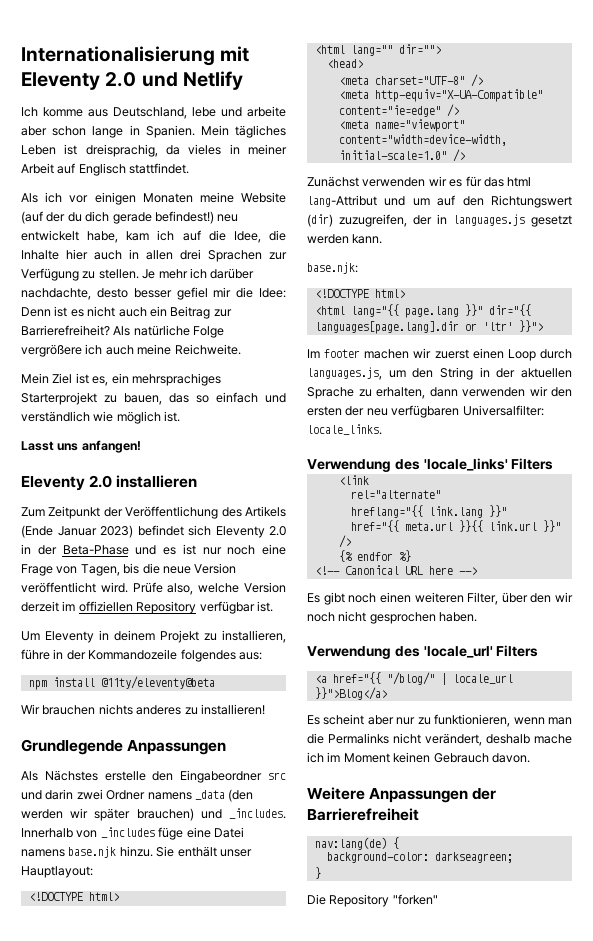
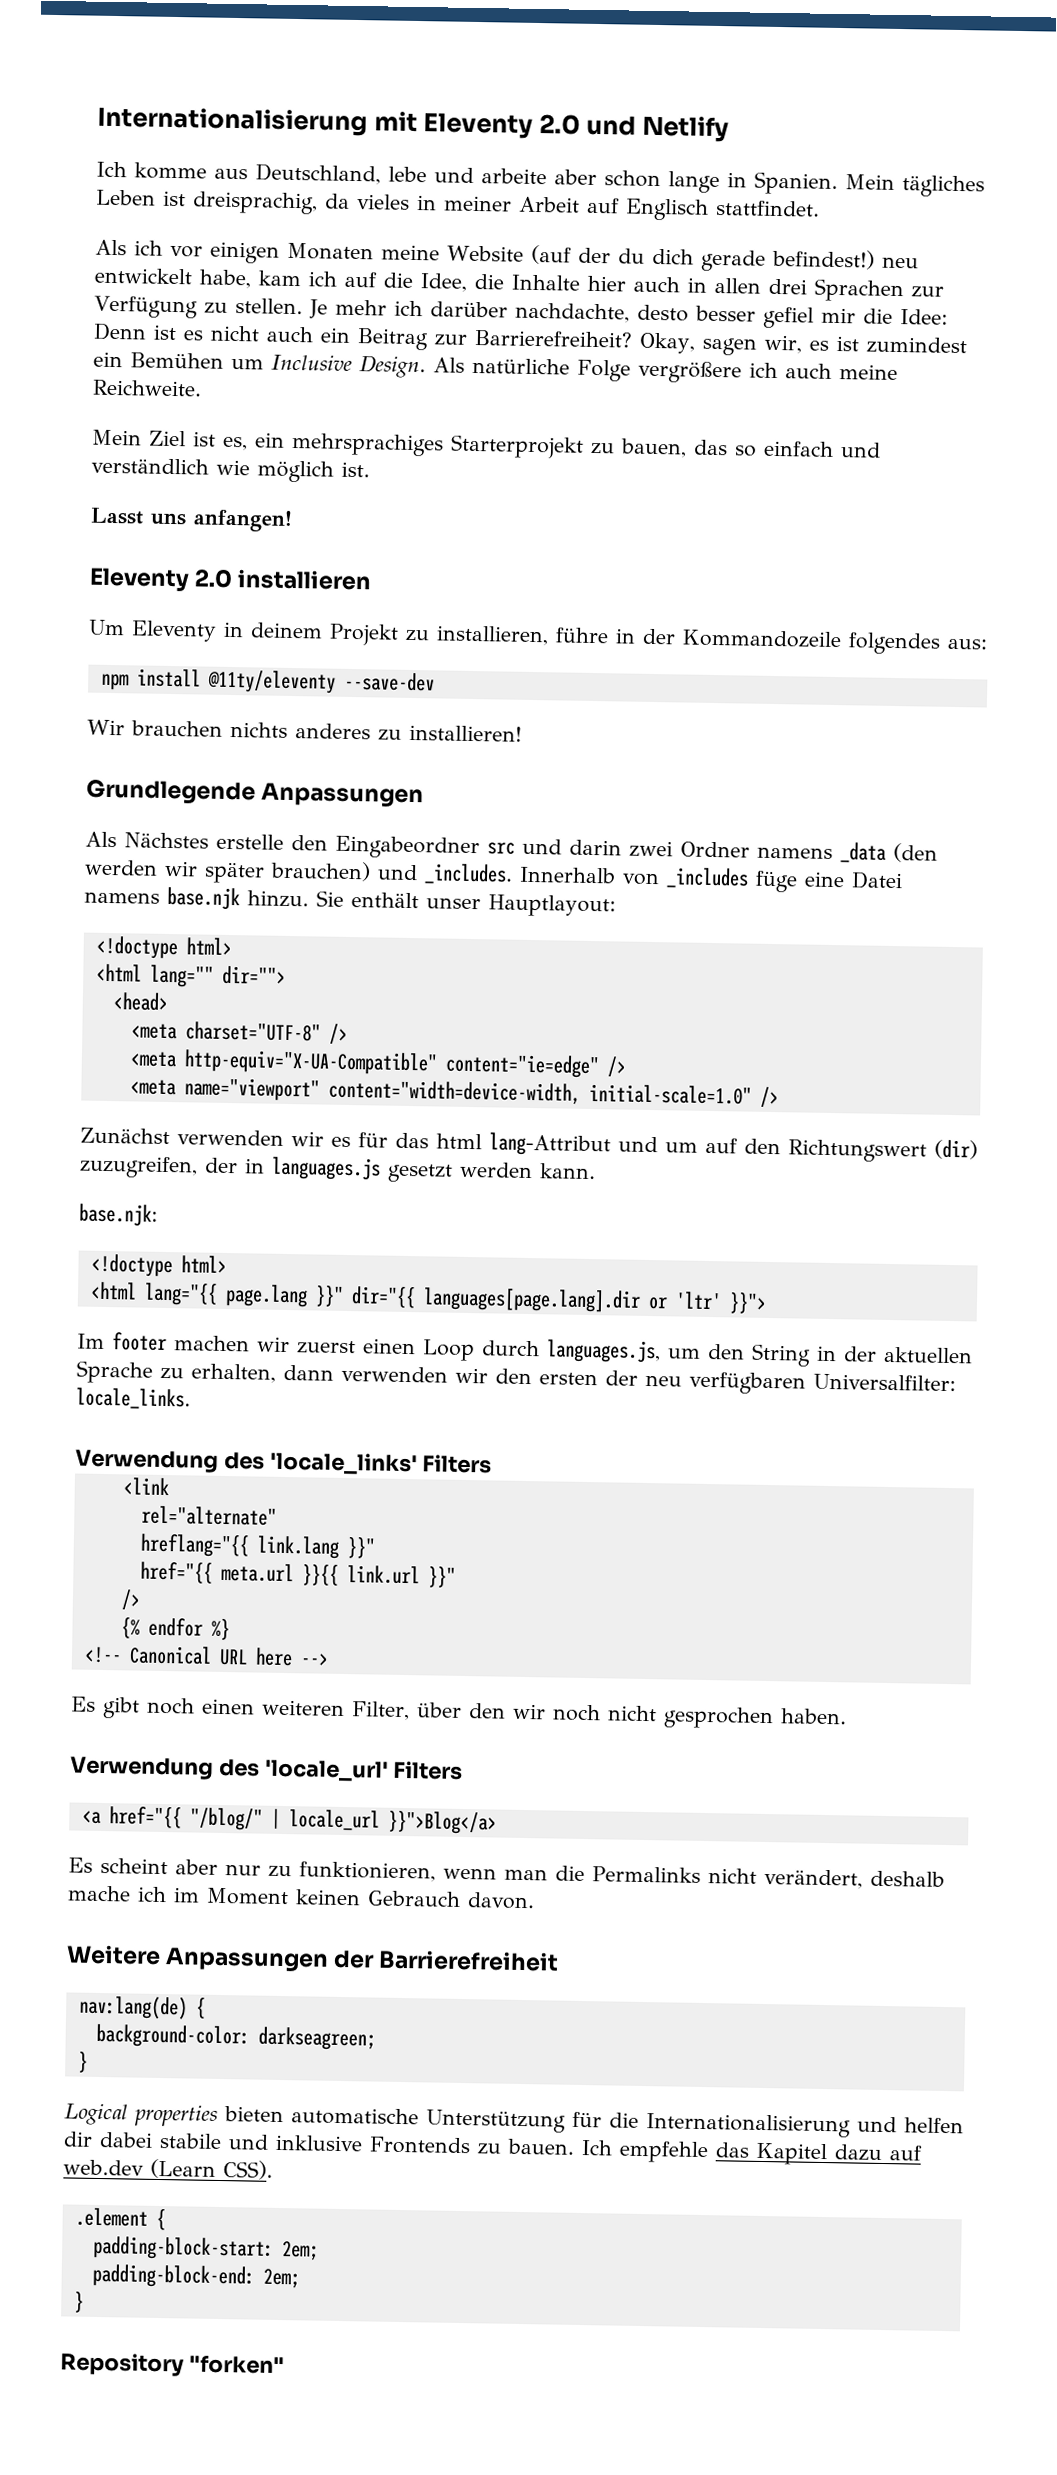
(110, 330) none -> [639,332,967,356] [93,351,426,379] Okay, sagen wir, es ist zumindest ein Bemühen um Inclusive Design.
[21,506,286,519] [21,525,286,538] [21,544,286,555] [21,563,237,576] [21,582,286,595] [21,601,273,614] // Zum Zeitpunkt der Veröffentlichung des Artikels (Ende Januar 2023) befindet sich Eleventy 2.0 in der Beta-Phase und es ist nur noch eine Frage von Tagen, bis die neue Version veröffentlicht wird. Prüfe also, welche Version derzeit im offiziellen Repository verfügbar ist. -> (373, 580) none
[100,676,215,689] @11ty/eleventy@beta -> [207,669,435,694] @11ty/eleventy --save-dev
[28,892,83,901] <!DOCTYPE -> [95,935,178,960] <!doctype
[314,289,369,298] <!DOCTYPE -> [90,1253,173,1278] <!doctype
[307,894,326,905] Die -> [64,2103,964,2138] [63,2131,922,2166] [63,2158,273,2180] [74,2207,166,2231] [92,2235,319,2261] [91,2263,300,2289] [73,2290,84,2313] Logical properties bieten automatische Unterstützung für die Internationalisierung und helfen dir dabei stabile und inklusive Frontends zu bauen. Ich empfehle das Kapitel dazu auf web.dev (Learn CSS). // .element { // padding-block-start: 2em; // padding-block-end: 2em; // } //

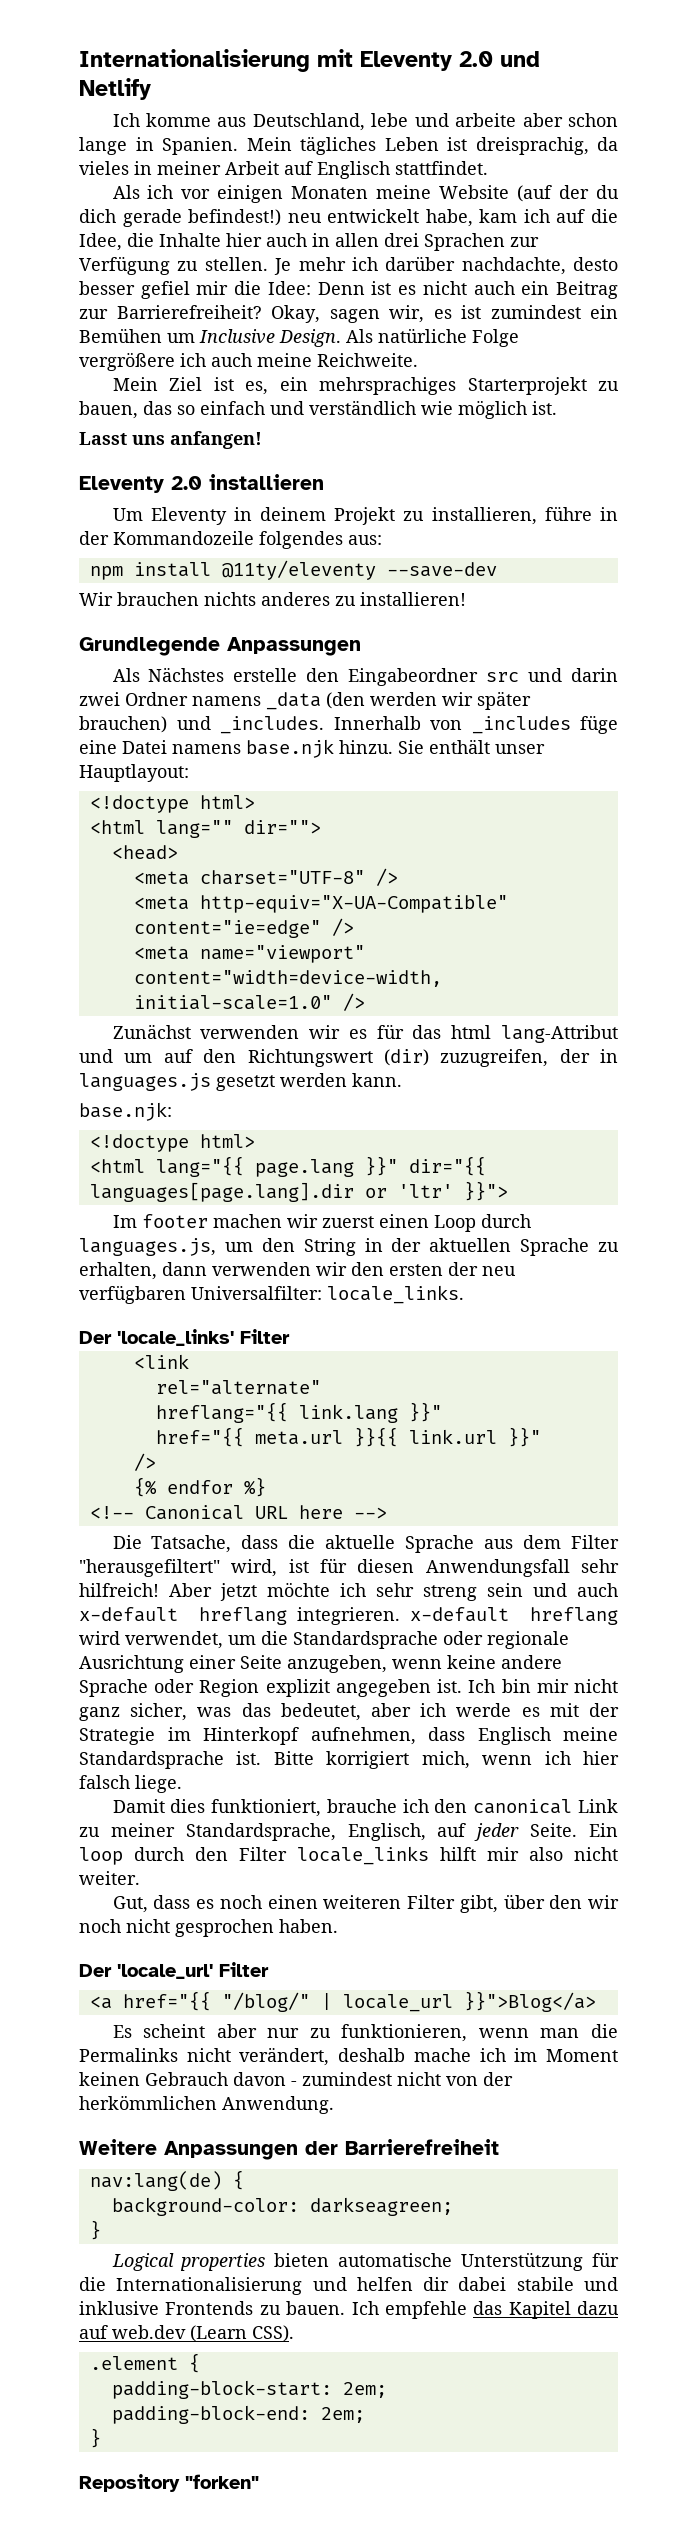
[75,1449,493,1476] Verwendung des 'locale_links' Filters -> [79,1329,290,1346] Der 'locale_links' Filter
[71,1696,140,1719] Es gibt -> [112,1535,620,1553] [79,1558,619,1577] [79,1582,618,1601] [79,1607,618,1625] [79,1631,569,1649] [79,1655,562,1673] [79,1679,618,1697] [79,1703,619,1721] [79,1727,618,1745] [79,1751,619,1769] [79,1775,182,1793] [112,1799,618,1817] [79,1823,618,1841] [79,1846,618,1865] [79,1871,140,1885] [112,1895,215,1913] Die Tatsache, dass die aktuelle Sprache aus dem Filter "herausgefiltert" wird, ist für diesen Anwendungsfall sehr hilfreich! Aber jetzt möchte ich sehr streng sein und auch x-default hreflang integrieren. x-default hreflang wird verwendet, um die Standardsprache oder regionale Ausrichtung einer Seite anzugeben, wenn keine andere Sprache oder Region explizit angegeben ist. Ich bin mir nicht ganz sicher, was das bedeutet, aber ich werde es mit der Strategie im Hinterkopf aufnehmen, dass Englisch meine Standardsprache ist. Bitte korrigiert mich, wenn ich hier falsch liege. // Damit dies funktioniert, brauche ich den canonical Link zu meiner Standardsprache, Englisch, auf jeder Seite. Ein loop durch den Filter locale_links hilft mir also nicht weiter. // Gut, dass es
[351,1701,410,1721] Filter, -> [407,1895,498,1913] Filter gibt,
[69,1756,464,1782] Verwendung des 'locale_url' Filters -> [79,1962,269,1979] Der 'locale_url' Filter
[467,1892,535,1910] davon. -> [233,2072,513,2086] [79,2095,334,2114] davon - zumindest nicht von der herkömmlichen Anwendung.

